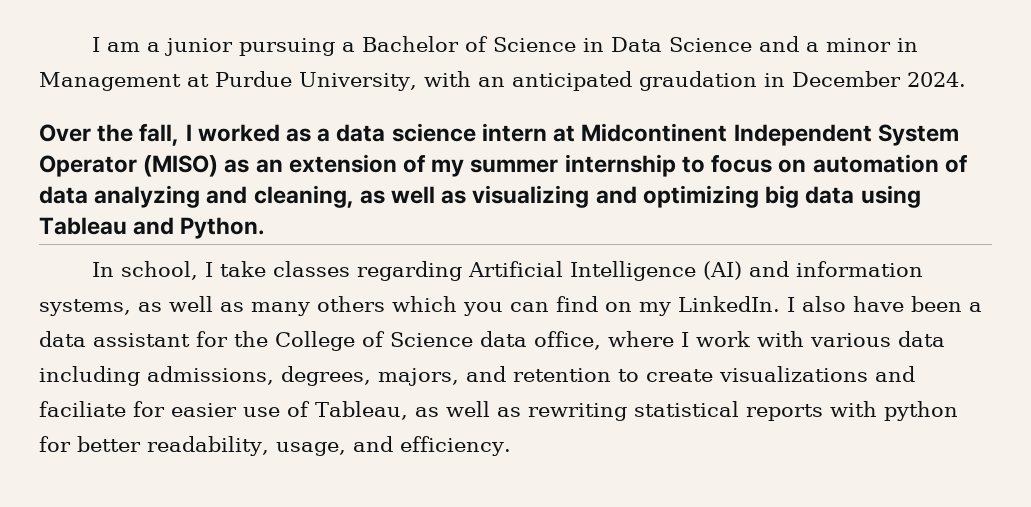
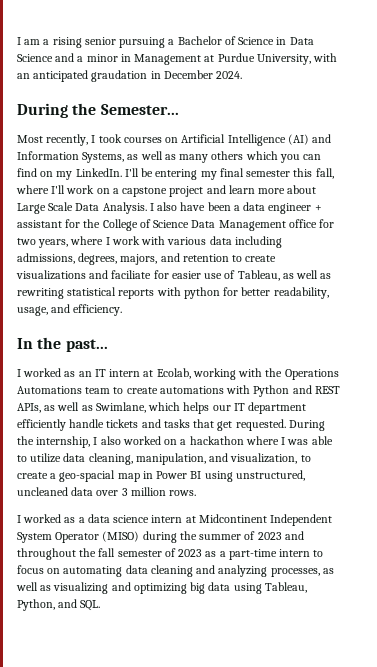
[163,38,233,56] junior -> [52,37,116,48] rising senior
[39,123,959,146] [39,154,968,177] [39,185,921,208] [39,217,265,239] [91,261,462,281] Over the fall, I worked as a data science intern at Midcontinent Independent System Operator (MISO) as an extension of my summer internship to focus on automation of data analyzing and cleaning, as well as visualizing and optimizing big data using Tableau and Python. // In school, I take classes regarding -> [17,103,179,118] [17,134,179,146] During the Semester... // Most recently, I took courses on
[795,261,923,277] [39,299,131,316] information systems, -> [17,151,125,163] Information Systems,
(780, 304) none -> [124,168,334,180] [16,185,317,197] [17,202,147,214] I'll be entering my final semester this fall, where I'll work on a capstone project and learn more about Large Scale Data Analysis.
(86, 339) none -> [268,203,322,214] engineer +
[480,331,601,350] data office, -> [191,219,335,231] [17,238,69,248] Data Management office for two years,
(511, 446) none -> [17,337,108,352] [17,368,339,380] [17,385,340,397] [17,402,307,414] [17,419,325,431] [17,436,333,448] [17,453,311,465] [17,470,305,482] [17,487,197,496] [17,514,333,526] [17,531,304,543] [17,548,324,560] [17,565,334,577] [16,582,307,594] [17,599,101,611] // In the past... // I worked as an IT intern at Ecolab, working with the Operations Automations team to create automations with Python and REST APIs, as well as Swimlane, which helps our IT department efficiently handle tickets and tasks that get requested. During the internship, I also worked on a hackathon where I was able to utilize data cleaning, manipulation, and visualization, to create a geo-spacial map in Power BI using unstructured, uncleaned data over 3 million rows. // I worked as a data science intern at Midcontinent Independent System Operator (MISO) during the summer of 2023 and throughout the fall semester of 2023 as a part-time intern to focus on automating data cleaning and analyzing processes, as well as visualizing and optimizing big data using Tableau, Python, and SQL.

